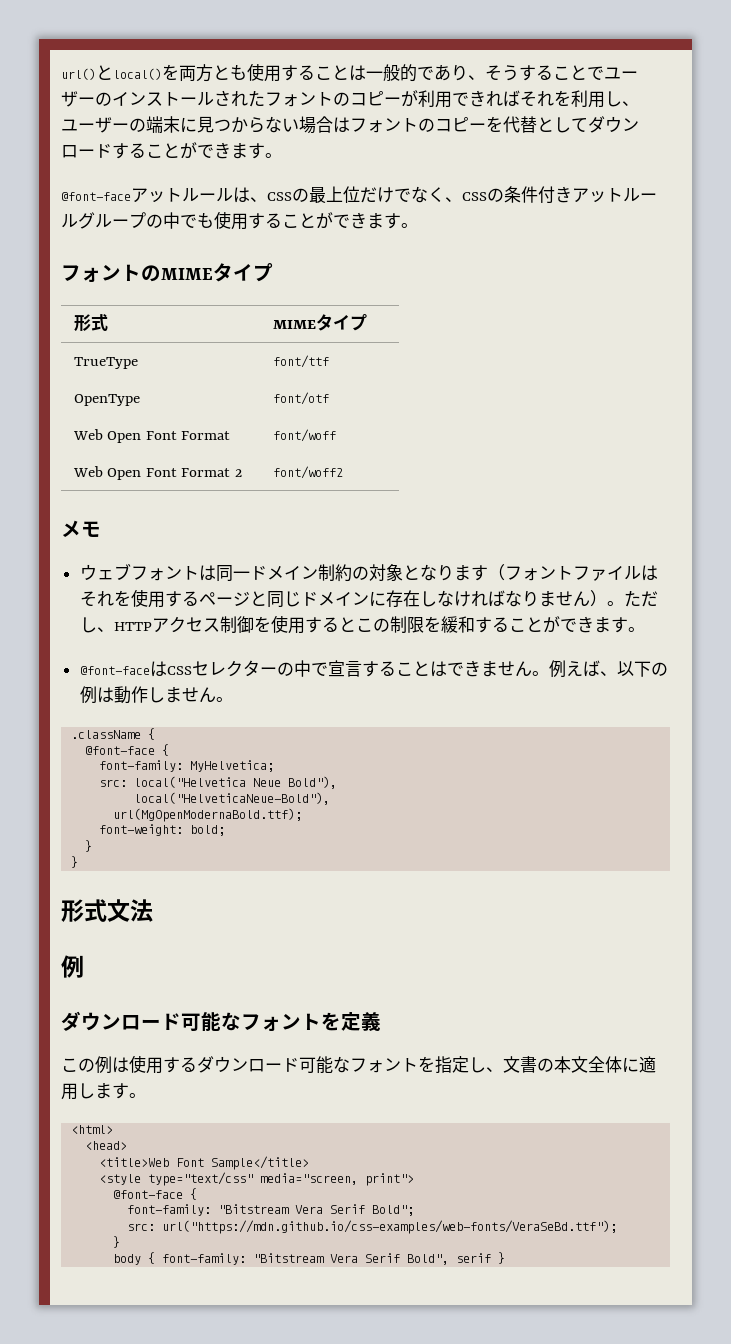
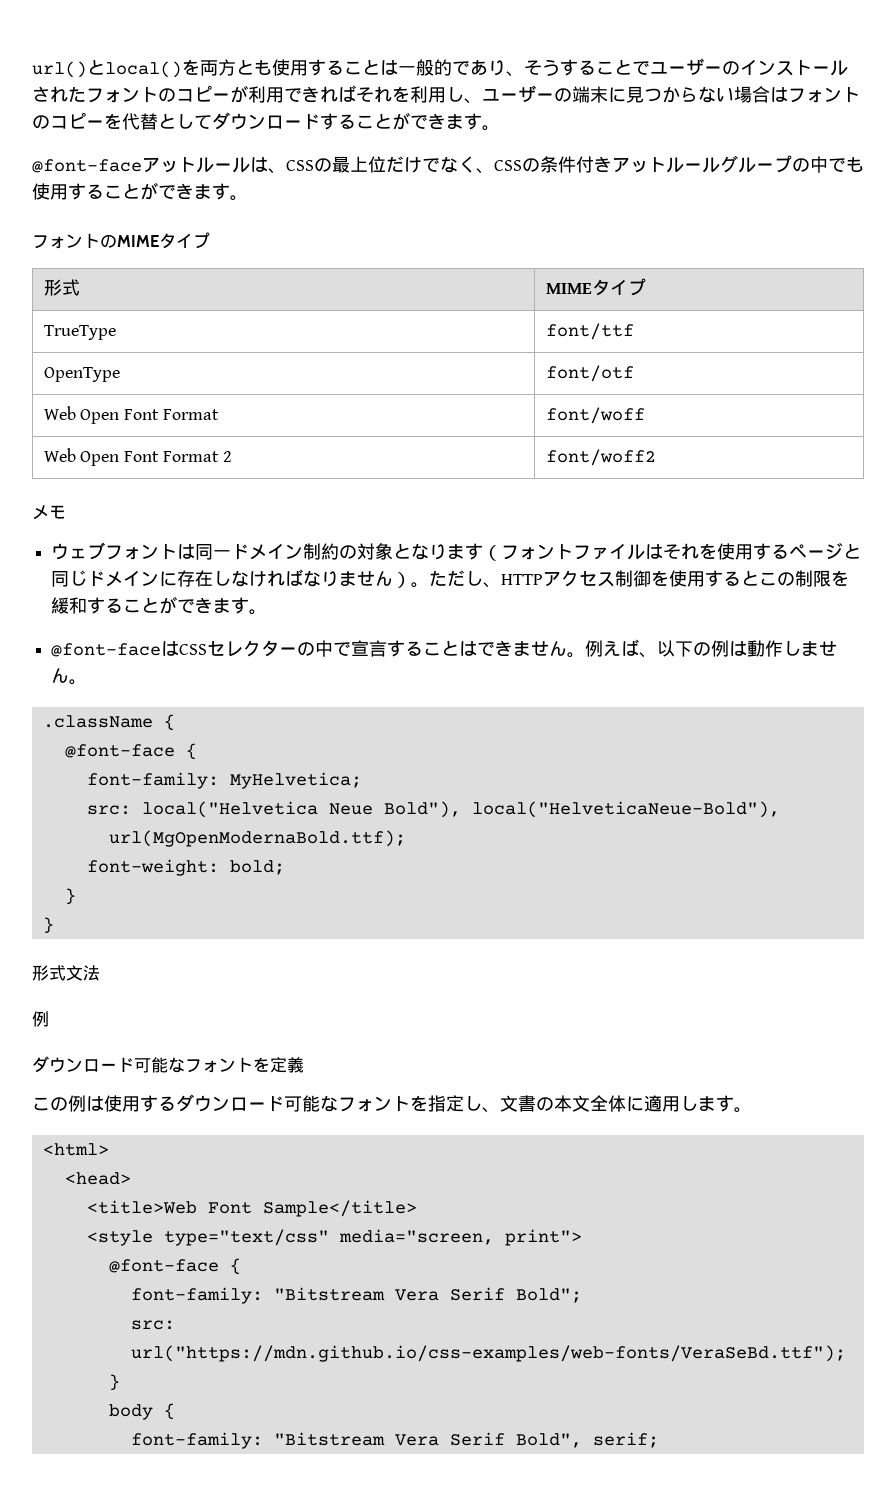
(338, 782) // -> (461, 809) none
(156, 1258) none -> (175, 1411) //
[456,1252,506,1264] serif } -> [592,1432,659,1448] serif;

